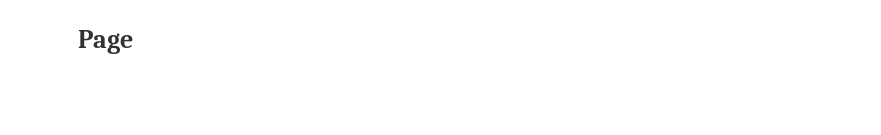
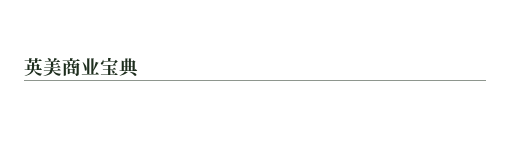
[78,30,133,54] Page -> [24,57,140,78] 英美商业宝典

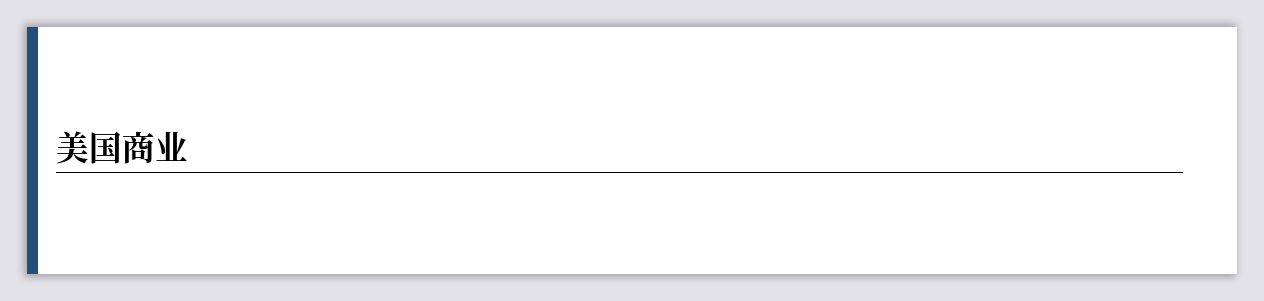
[24,57,140,78] 英美商业宝典 -> [56,131,188,164] 美国商业

